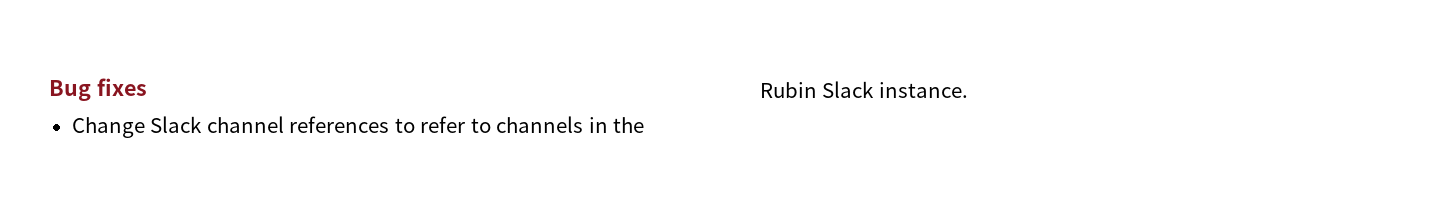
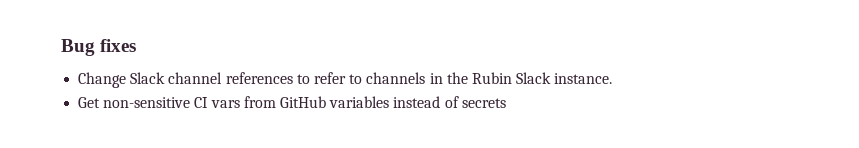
(968, 90) none -> [78,96,506,108] // Get non-sensitive CI vars from GitHub variables instead of secrets

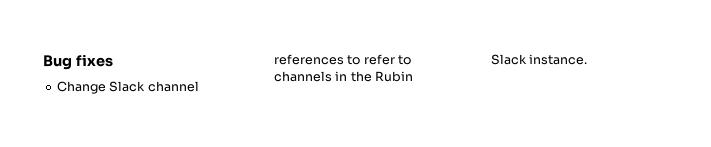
[78,96,506,108] // Get non-sensitive CI vars from GitHub variables instead of secrets -> (588, 59) none

